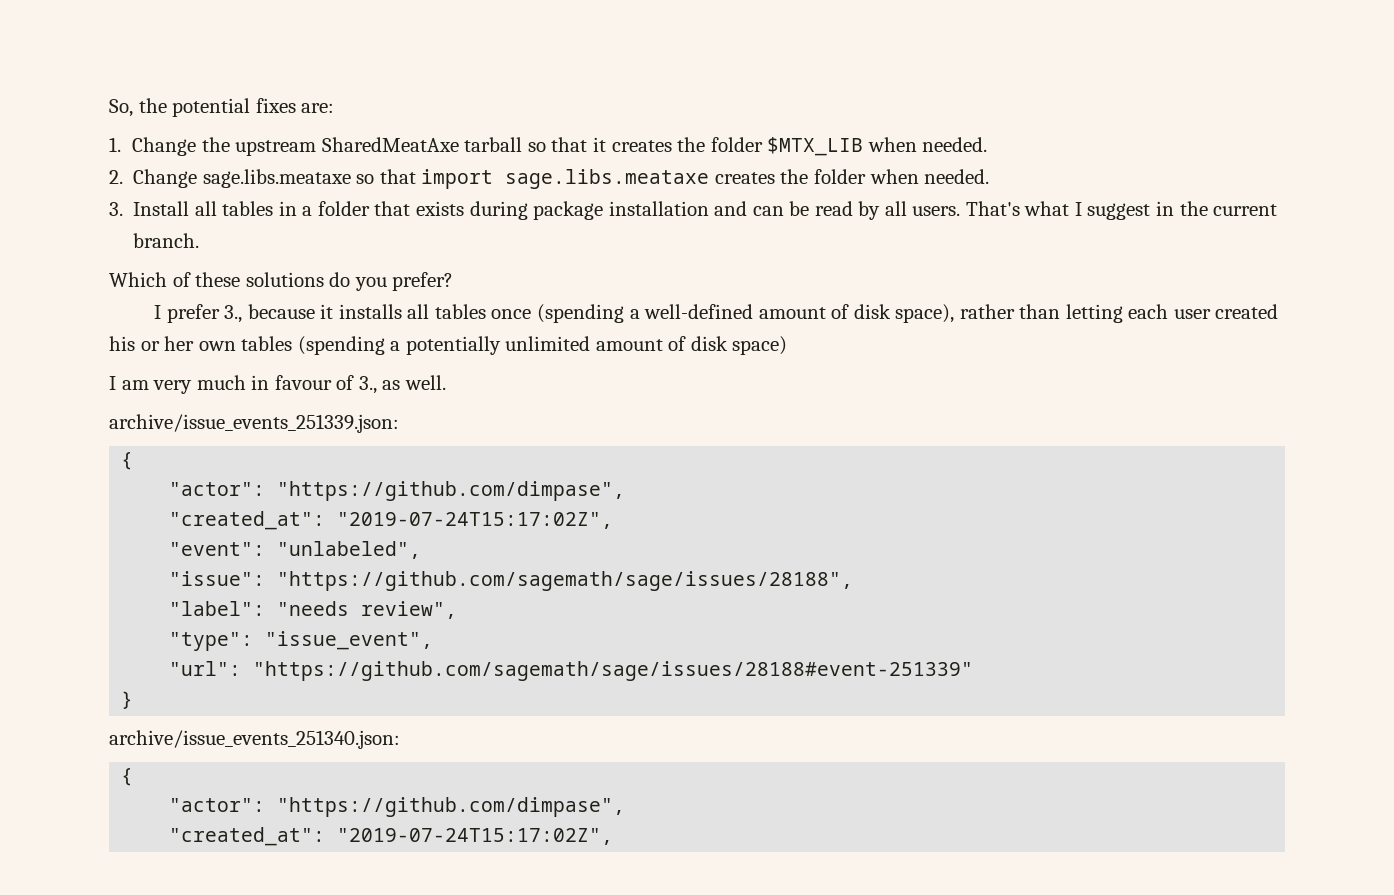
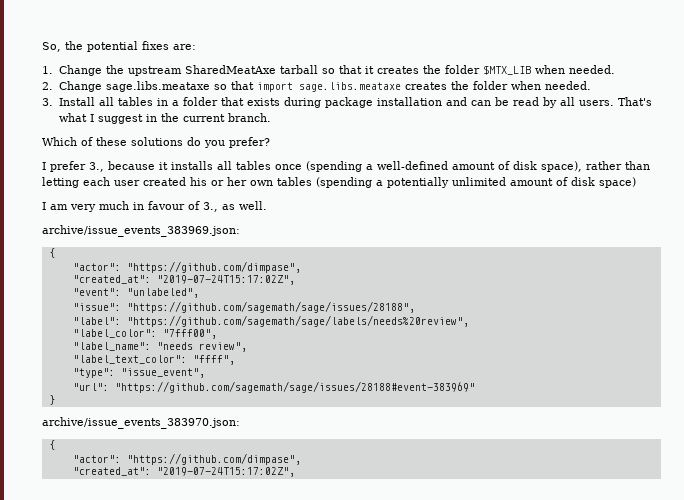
[109,414,399,433] archive/issue_events_251339.json: -> [42,225,240,237] archive/issue_events_383969.json:
(266, 608) none -> [126,315,469,327] [72,329,217,339] [72,342,151,351] "https://github.com/sagemath/sage/labels/needs%20review", // "label_color": "7fff00", // "label_name":
(458, 610) none -> [72,355,235,365] // "label_text_color": "ffff",
[253,661,974,681] "https://github.com/sagemath/sage/issues/28188#event-251339" -> [114,381,475,393] "https://github.com/sagemath/sage/issues/28188#event-383969"
[109,730,400,749] archive/issue_events_251340.json: -> [42,417,240,429] archive/issue_events_383970.json:

